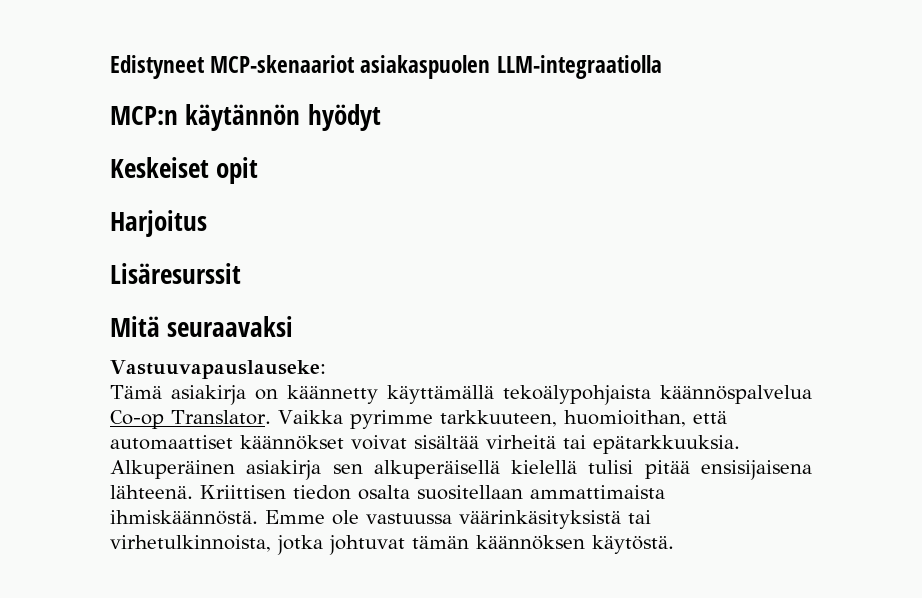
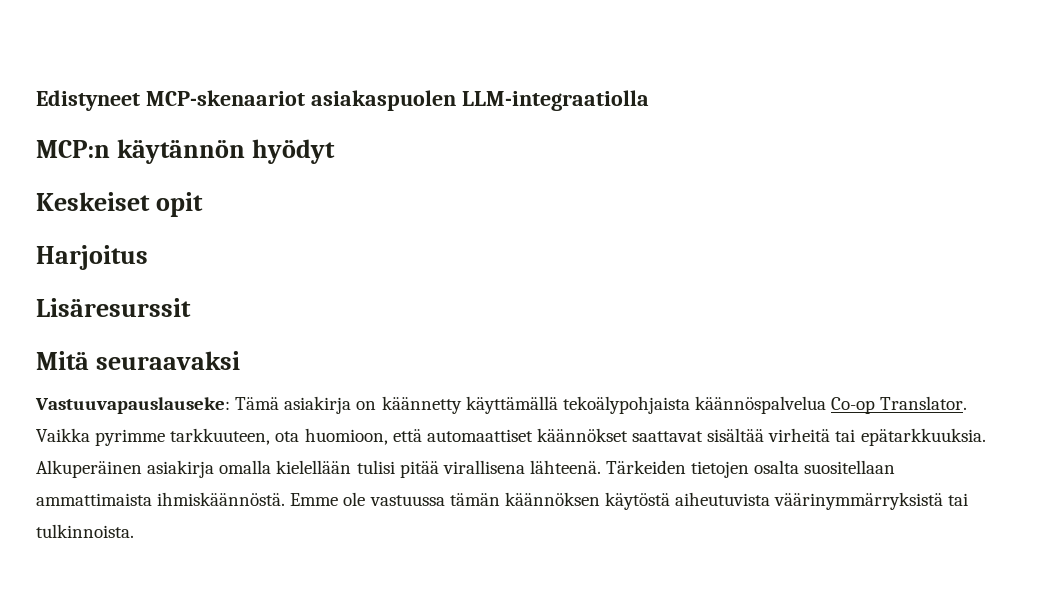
(326, 369) // -> (230, 405) none
[563,410,686,427] huomioithan, -> [275,428,388,445] ota huomioon,
[351,435,407,450] voivat -> [632,431,704,442] saattavat
[332,460,812,480] [110,485,351,500] sen alkuperäisellä kielellä tulisi pitää ensisijaisena lähteenä. Kriittisen tiedon -> [219,460,750,478] omalla kielellään tulisi pitää virallisena lähteenä. Tärkeiden tietojen
[459,510,651,529] [110,535,674,555] väärinkäsityksistä tai virhetulkinnoista, jotka johtuvat tämän käännöksen käytöstä. -> [449,492,969,510] [36,524,134,538] tämän käännöksen käytöstä aiheutuvista väärinymmärryksistä tai tulkinnoista.

